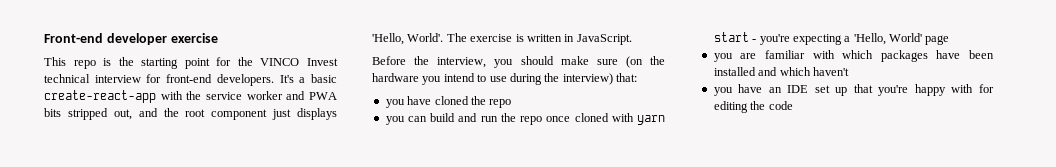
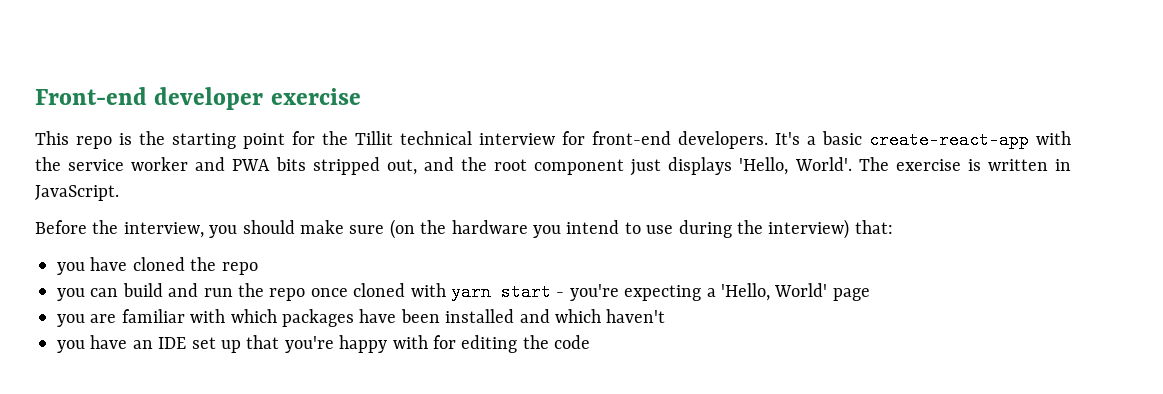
[260,58,338,66] VINCO Invest -> [355,131,393,145] Tillit

